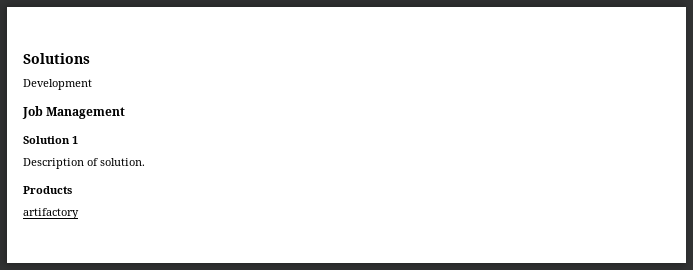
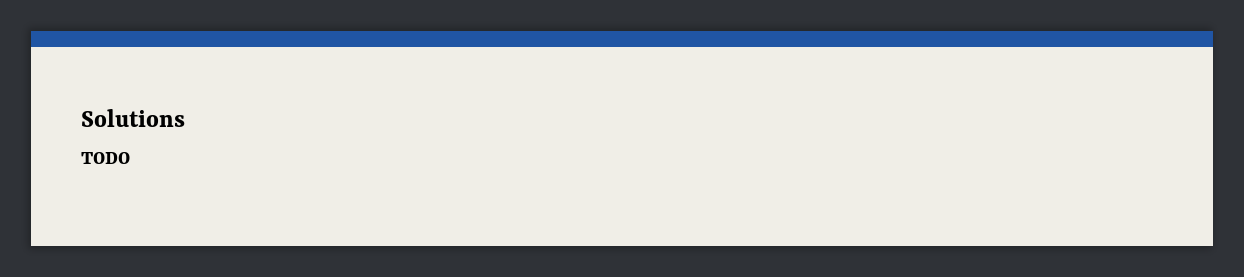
[23,79,92,90] [22,106,126,119] [23,136,78,144] [23,158,145,169] [23,186,72,194] [23,208,79,219] Development // Job Management // Solution 1 // Description of solution. // Products // artifactory -> [81,152,130,164] TODO

